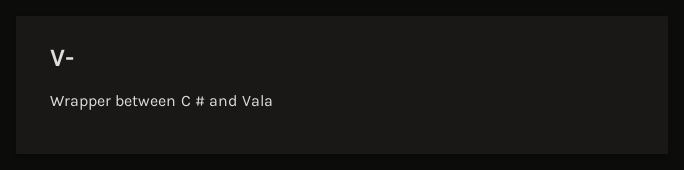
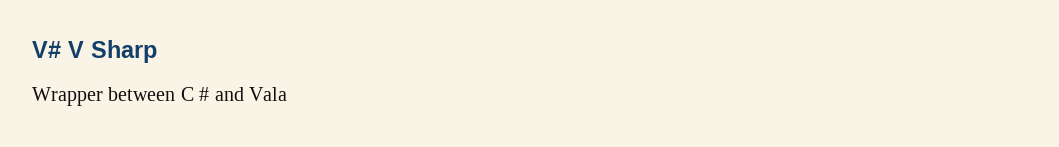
[50,49,74,66] V- -> [32,40,157,63] V# V Sharp

